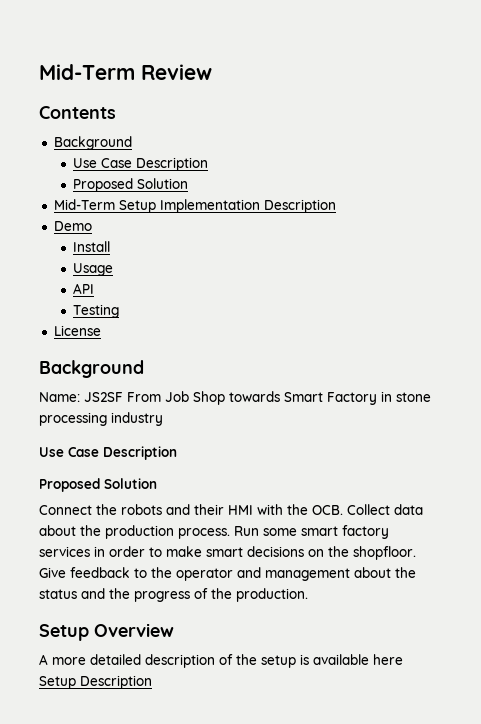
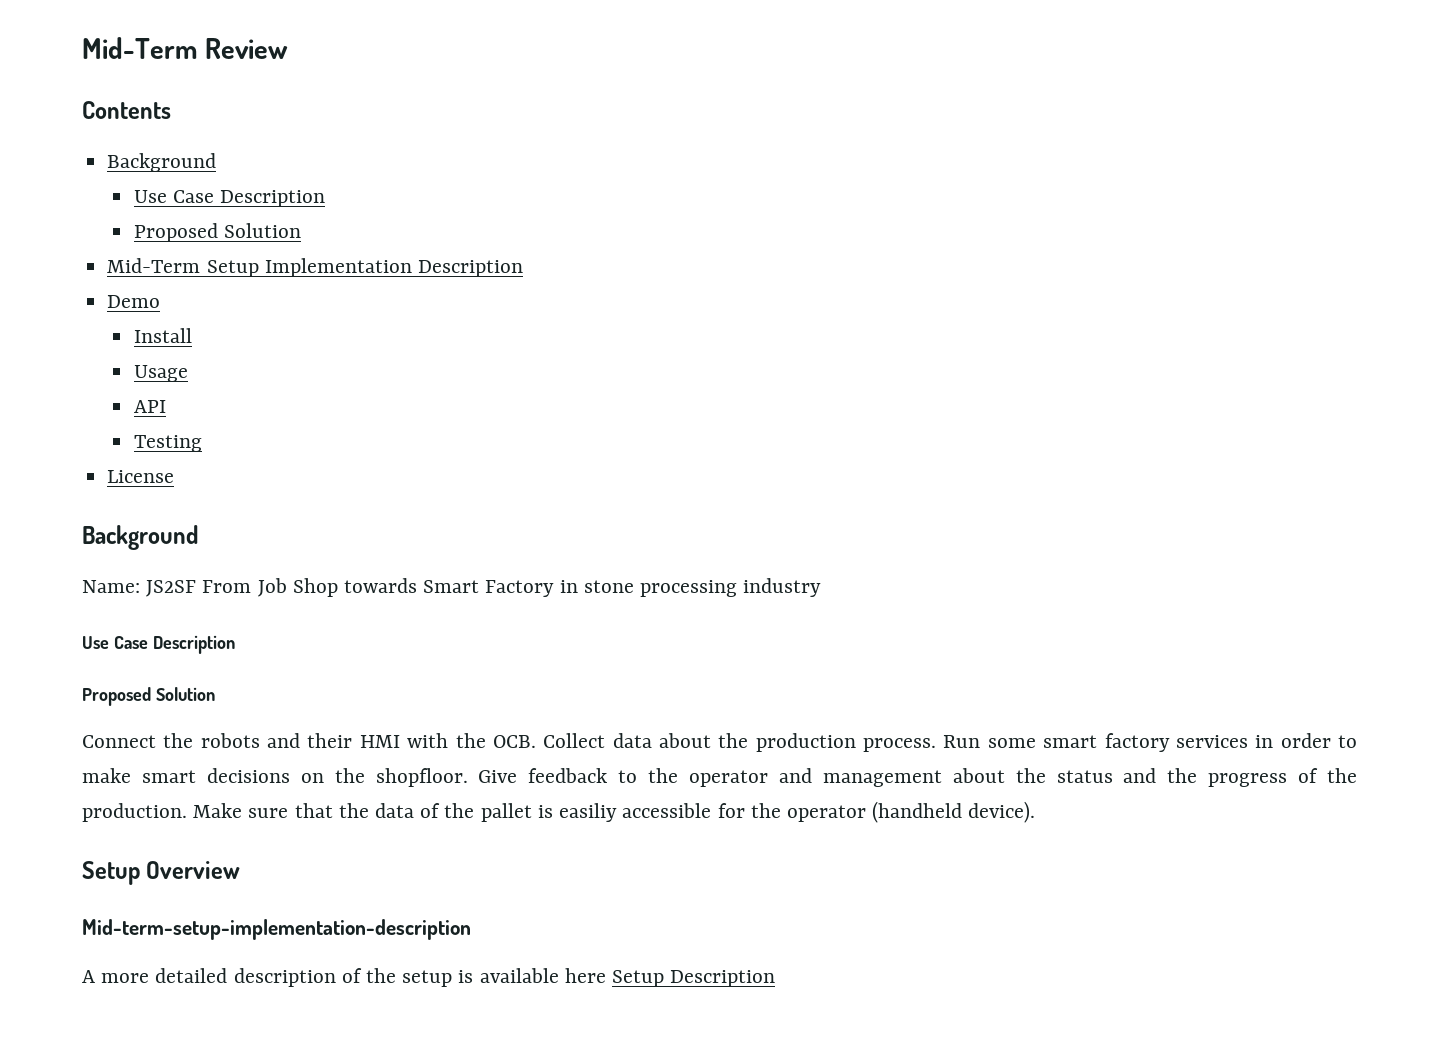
(308, 595) none -> [193,801,1036,823] Make sure that the data of the pallet is easiliy accessible for the operator (handheld device).
(174, 630) none -> [82,919,471,940] // Mid-term-setup-implementation-description

